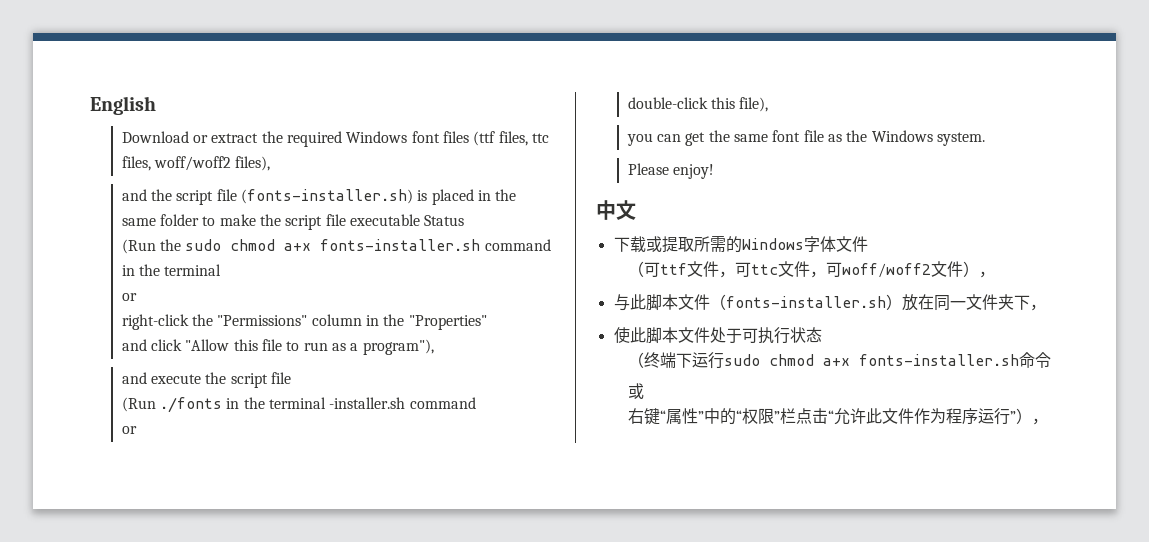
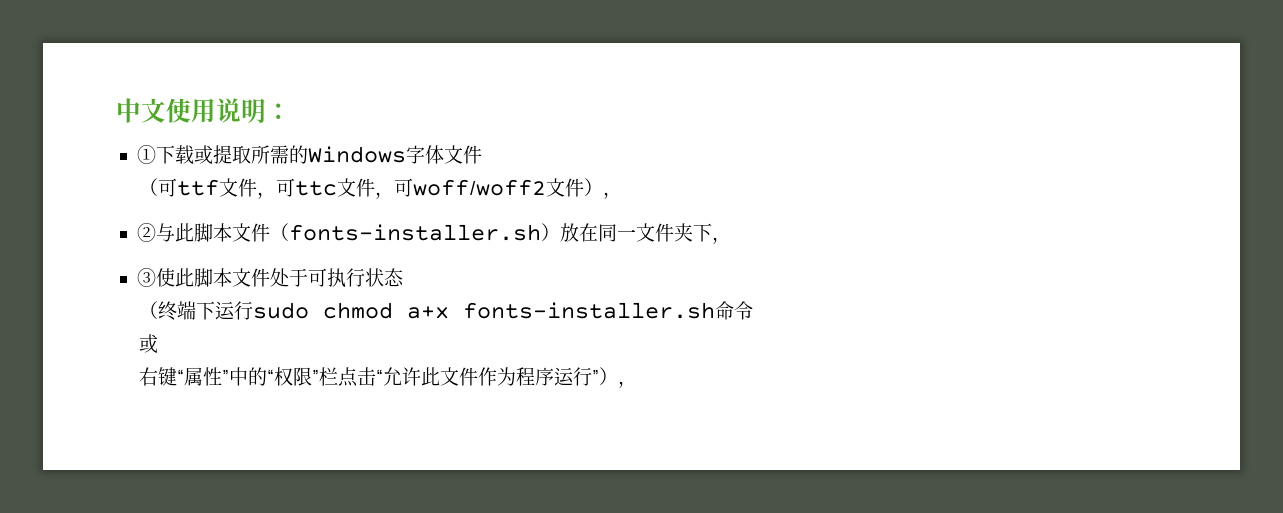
[90,96,156,115] [121,131,550,147] [121,156,271,171] [121,189,517,205] [121,214,465,230] [121,239,551,254] [121,264,222,276] [121,293,137,301] [121,314,487,330] [121,339,434,355] [121,372,292,388] [121,397,476,413] [121,426,137,434] [627,97,769,112] [626,130,986,146] [627,163,715,179] [596,200,636,220] English // Download or extract the required Windows font files (ttf files, ttc files, woff/woff2 files), // and the script file (fonts-installer.sh) is placed in the same folder to make the script file executable Status // (Run the sudo chmod a+x fonts-installer.sh command in the terminal // or // right-click the "Permissions" column in the "Properties" // and click "Allow this file to run as a program"), // and execute the script file // (Run ./fonts in the terminal -installer.sh command // or // double-click this file), // you can get the same font file as the Windows system. // Please enjoy! // 中文 // -> [116,98,291,123] [136,145,156,164] 中文使用说明： // ①
(995, 274) none -> [136,223,156,242] ②
(1046, 307) none -> [136,268,156,287] ③

